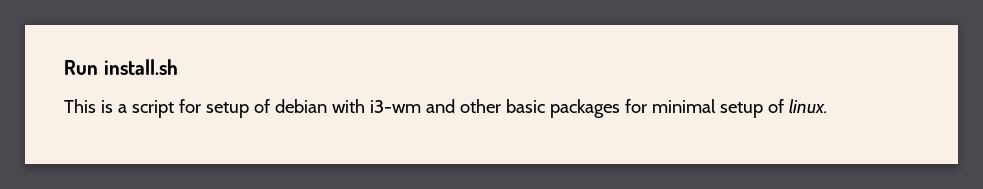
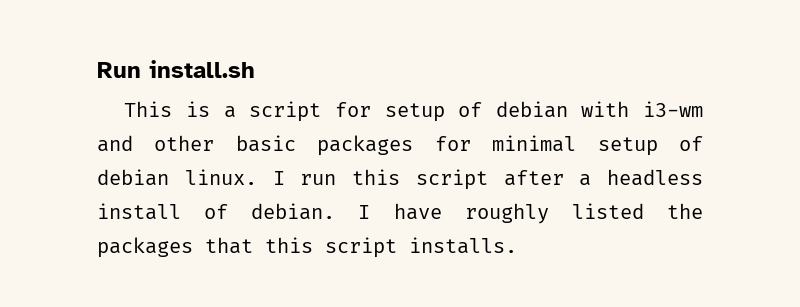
[788,99,828,114] linux. -> [97,169,703,190] [97,203,703,224] [97,237,517,258] debian linux. I run this script after a headless install of debian. I have roughly listed the packages that this script installs.

